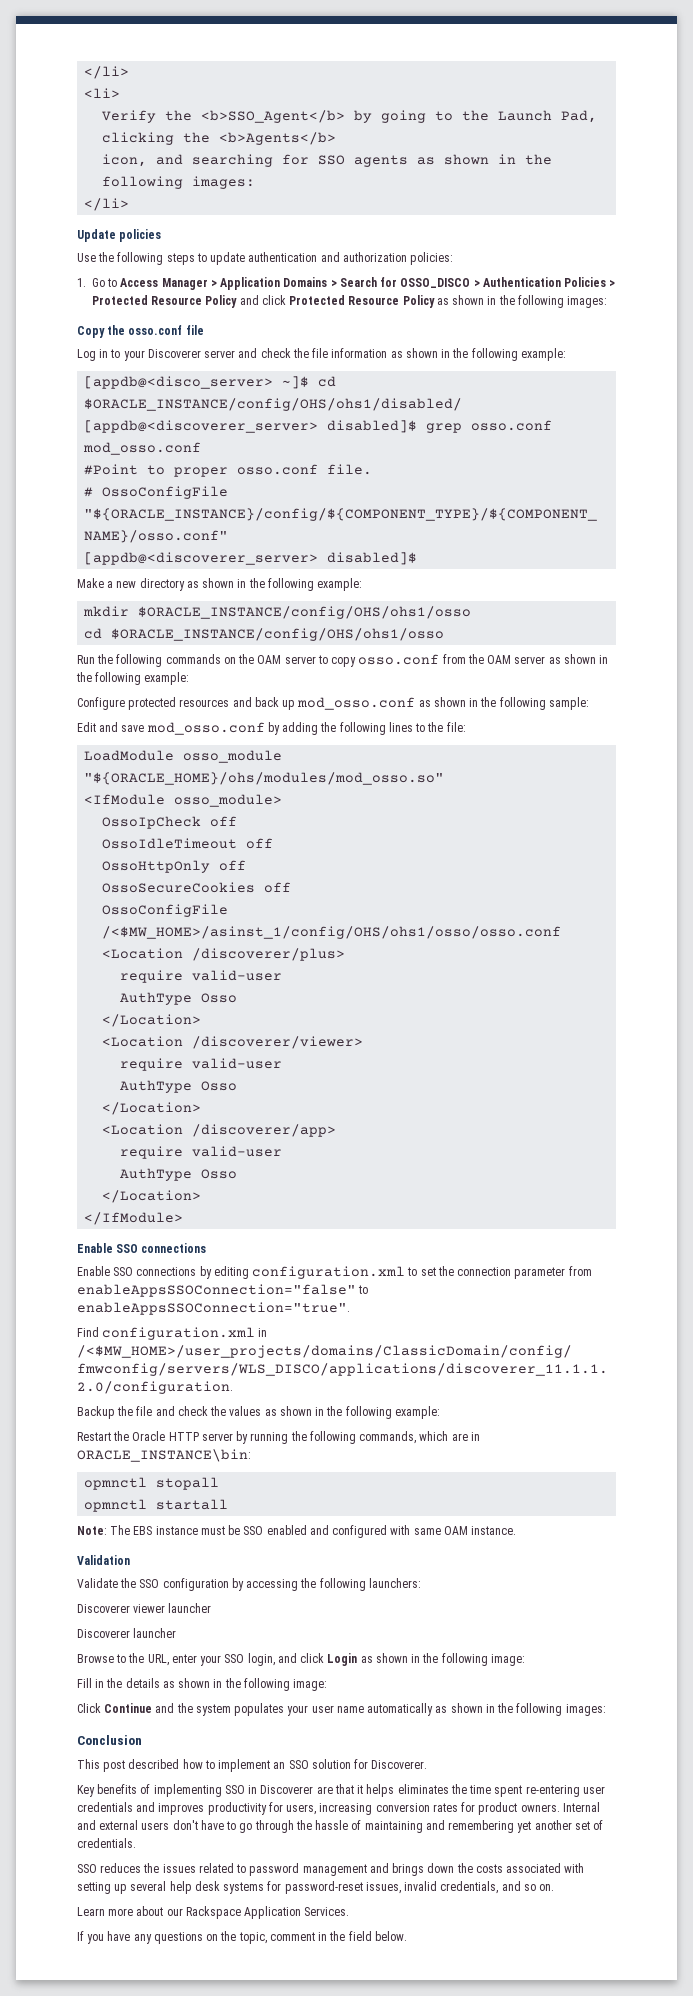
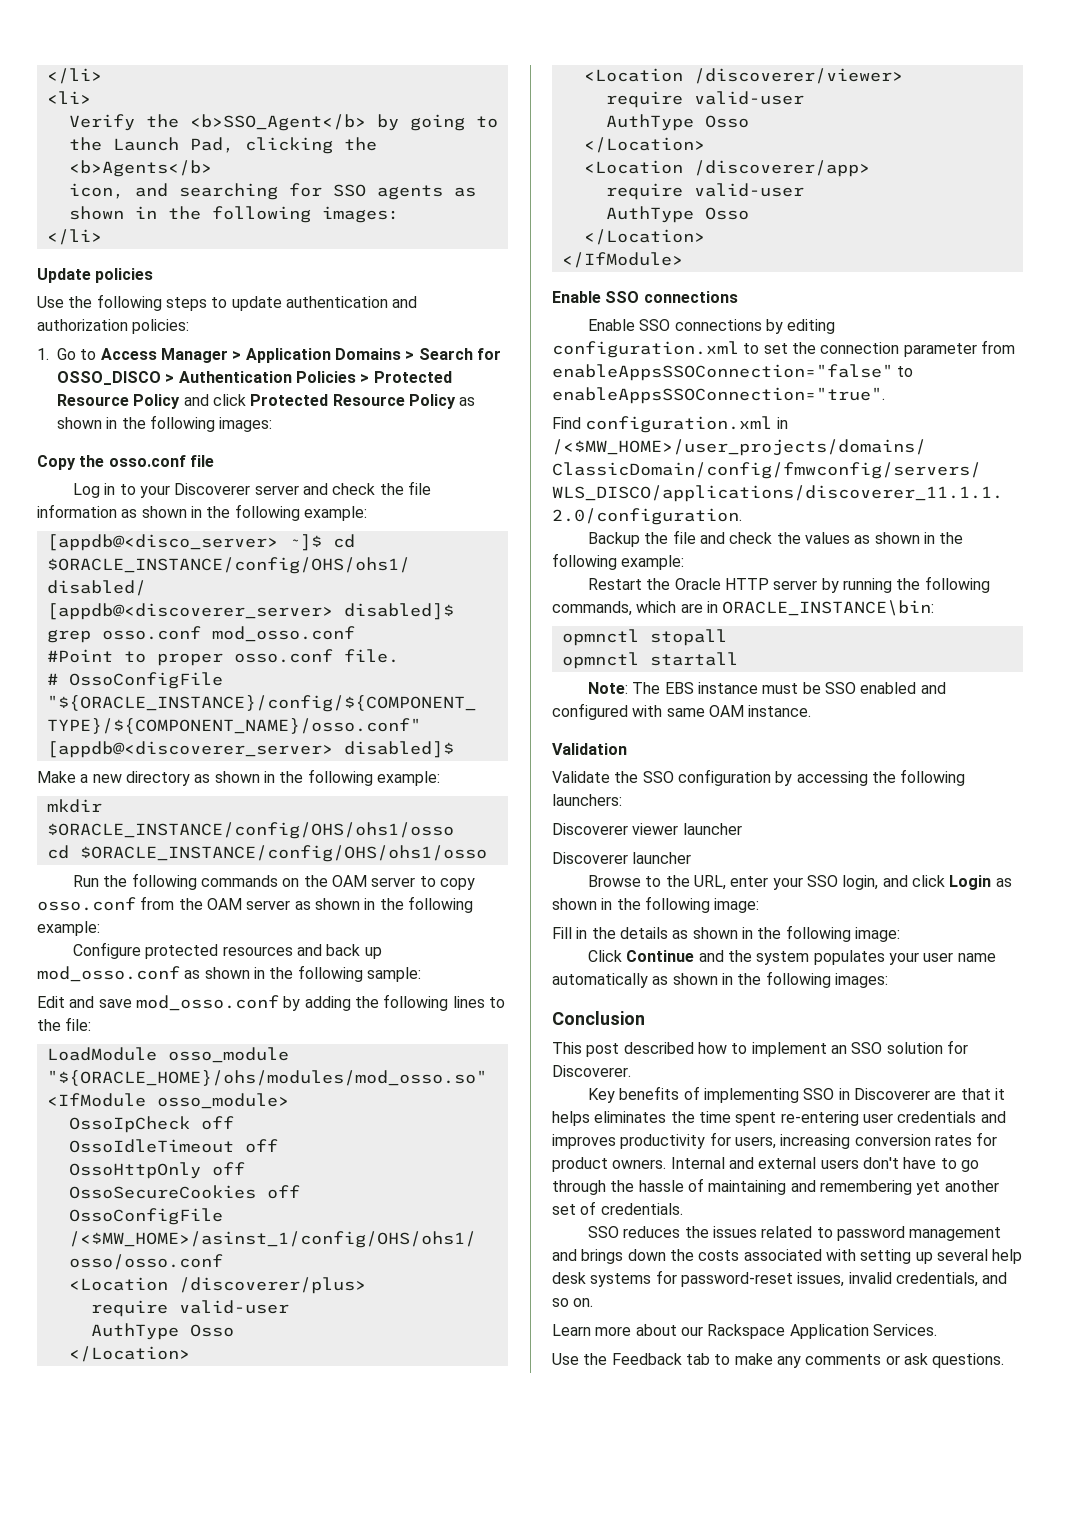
[77,1931,407,1944] If you have any questions on the topic, comment in the field below. -> [552,1353,1005,1368] Use the Feedback tab to make any comments or ask questions.

